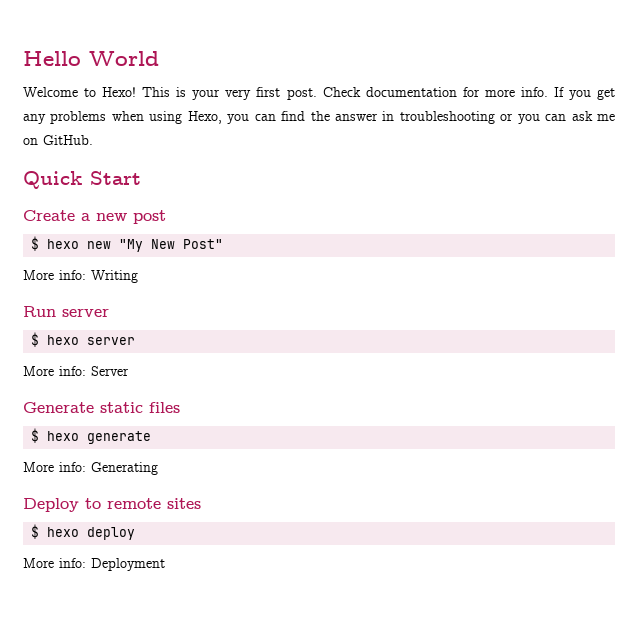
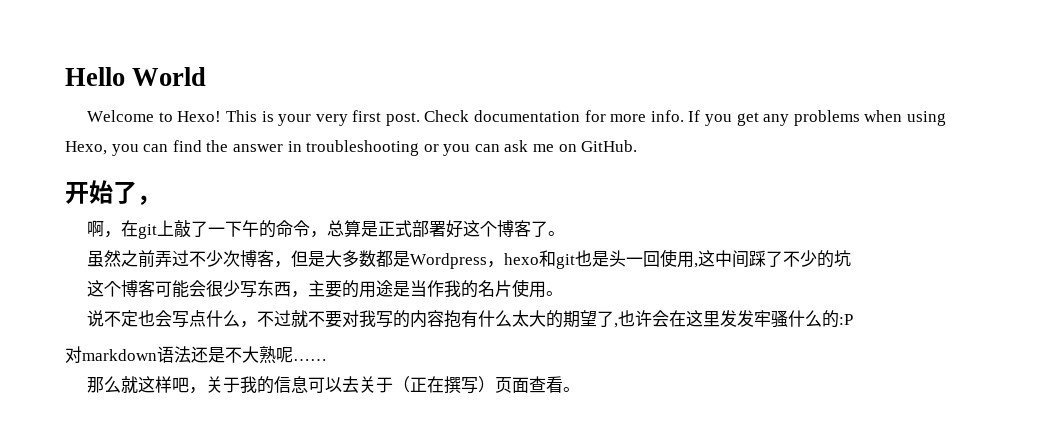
[23,171,141,189] [23,210,166,224] [31,236,224,252] [23,270,138,283] [23,306,109,317] [31,332,136,347] [23,366,129,376] [23,402,180,413] [31,428,152,444] [23,462,158,475] [23,498,201,512] [31,524,136,540] [23,558,165,571] Quick Start // Create a new post // $ hexo new "My New Post" // More info: Writing // Run server // $ hexo server // More info: Server // Generate static files // $ hexo generate // More info: Generating // Deploy to remote sites // $ hexo deploy // More info: Deployment -> [65,180,161,205] [87,220,566,239] [87,249,852,269] [87,279,564,298] [87,310,854,328] [65,346,327,364] [87,376,581,394] 开始了， // 啊，在git上敲了一下午的命令，总算是正式部署好这个博客了。 // 虽然之前弄过不少次博客，但是大多数都是Wordpress，hexo和git也是头一回使用,这中间踩了不少的坑 // 这个博客可能会很少写东西，主要的用途是当作我的名片使用。 // 说不定也会写点什么，不过就不要对我写的内容抱有什么太大的期望了,也许会在这里发发牢骚什么的:P // 对markdown语法还是不大熟呢…… // 那么就这样吧，关于我的信息可以去关于（正在撰写）页面查看。

